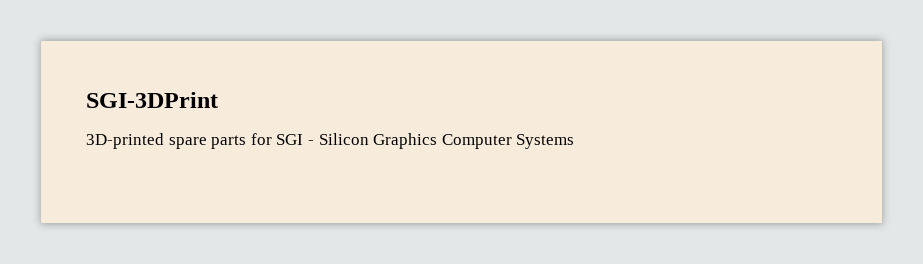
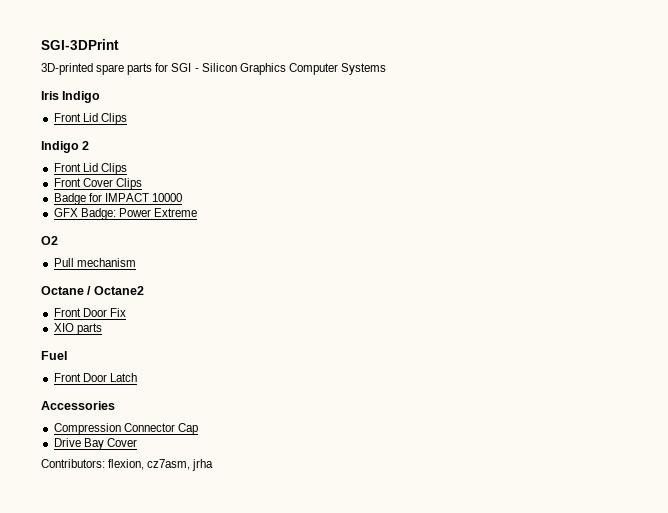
(575, 141) none -> [41,91,101,103] [53,113,127,125] [41,141,90,153] [53,163,127,175] [53,178,142,190] [53,193,182,205] [53,208,197,220] [41,236,58,245] [53,258,136,267] [41,286,144,295] [53,308,126,317] [53,323,102,335] [41,351,67,360] [53,373,137,382] [41,401,115,410] [53,423,198,435] [53,438,137,450] [41,459,214,471] // Iris Indigo // Front Lid Clips // Indigo 2 // Front Lid Clips // Front Cover Clips // Badge for IMPACT 10000 // GFX Badge: Power Extreme // O2 // Pull mechanism // Octane / Octane2 // Front Door Fix // XIO parts // Fuel // Front Door Latch // Accessories // Compression Connector Cap // Drive Bay Cover // Contributors: flexion, cz7asm, jrha

